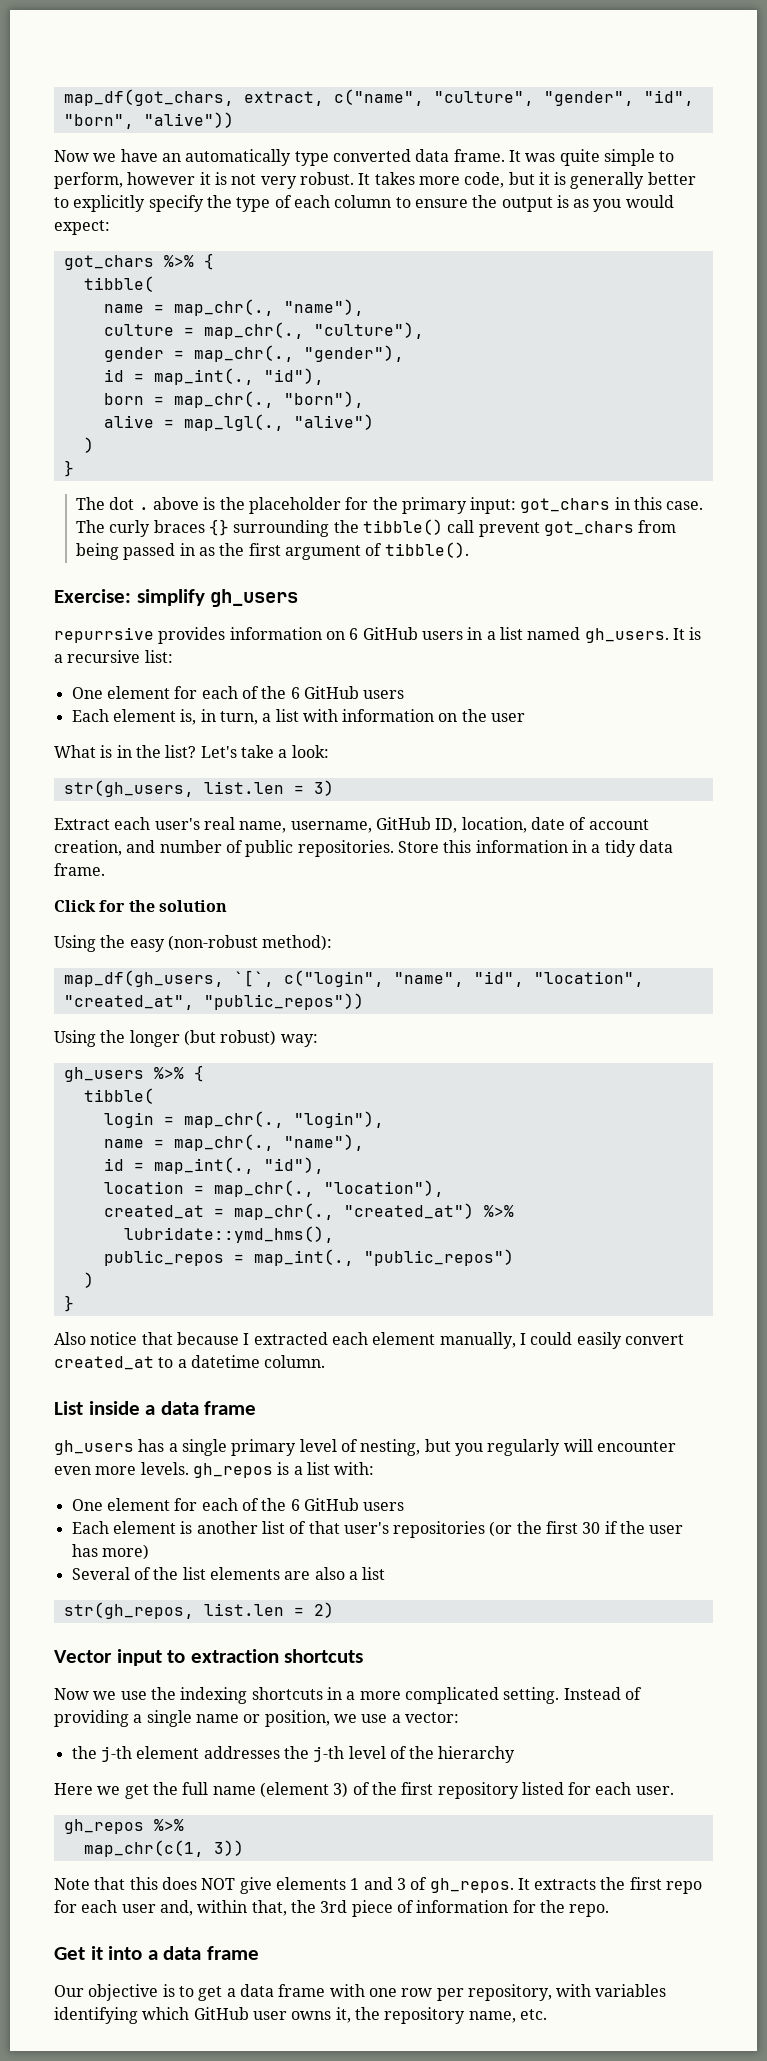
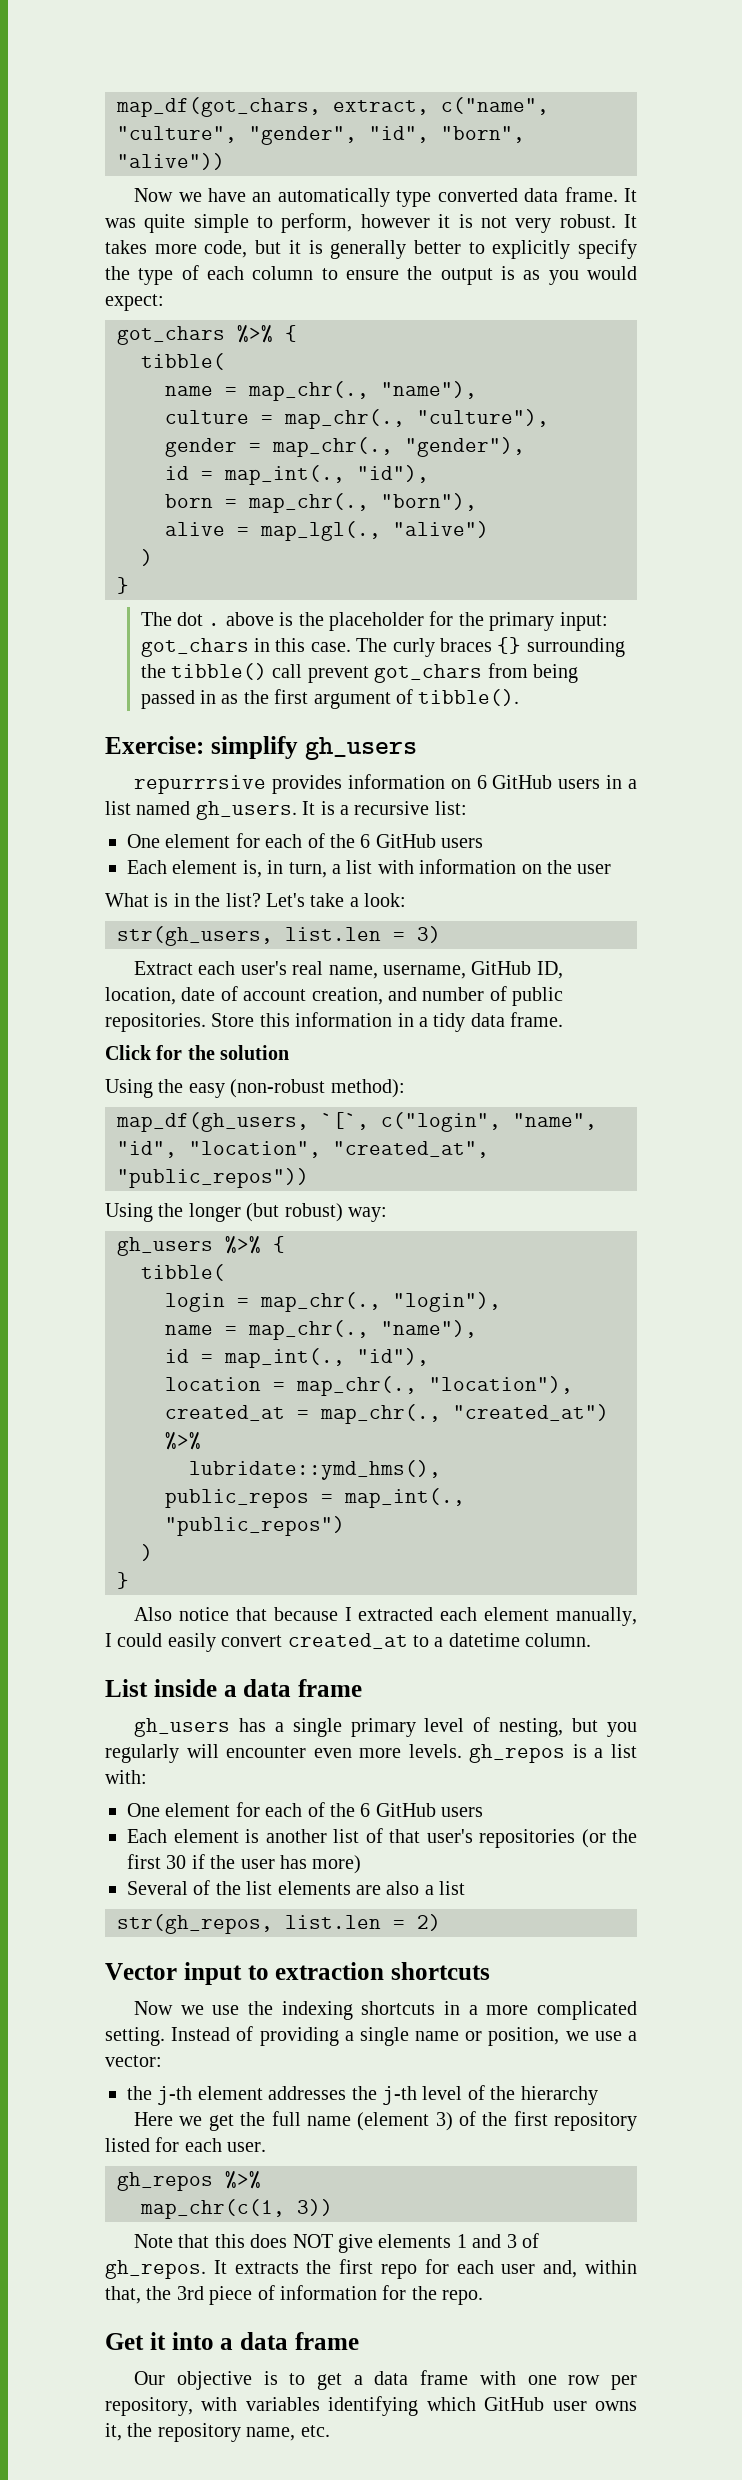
[54,627,154,643] repurrsive -> [134,775,267,794] repurrrsive

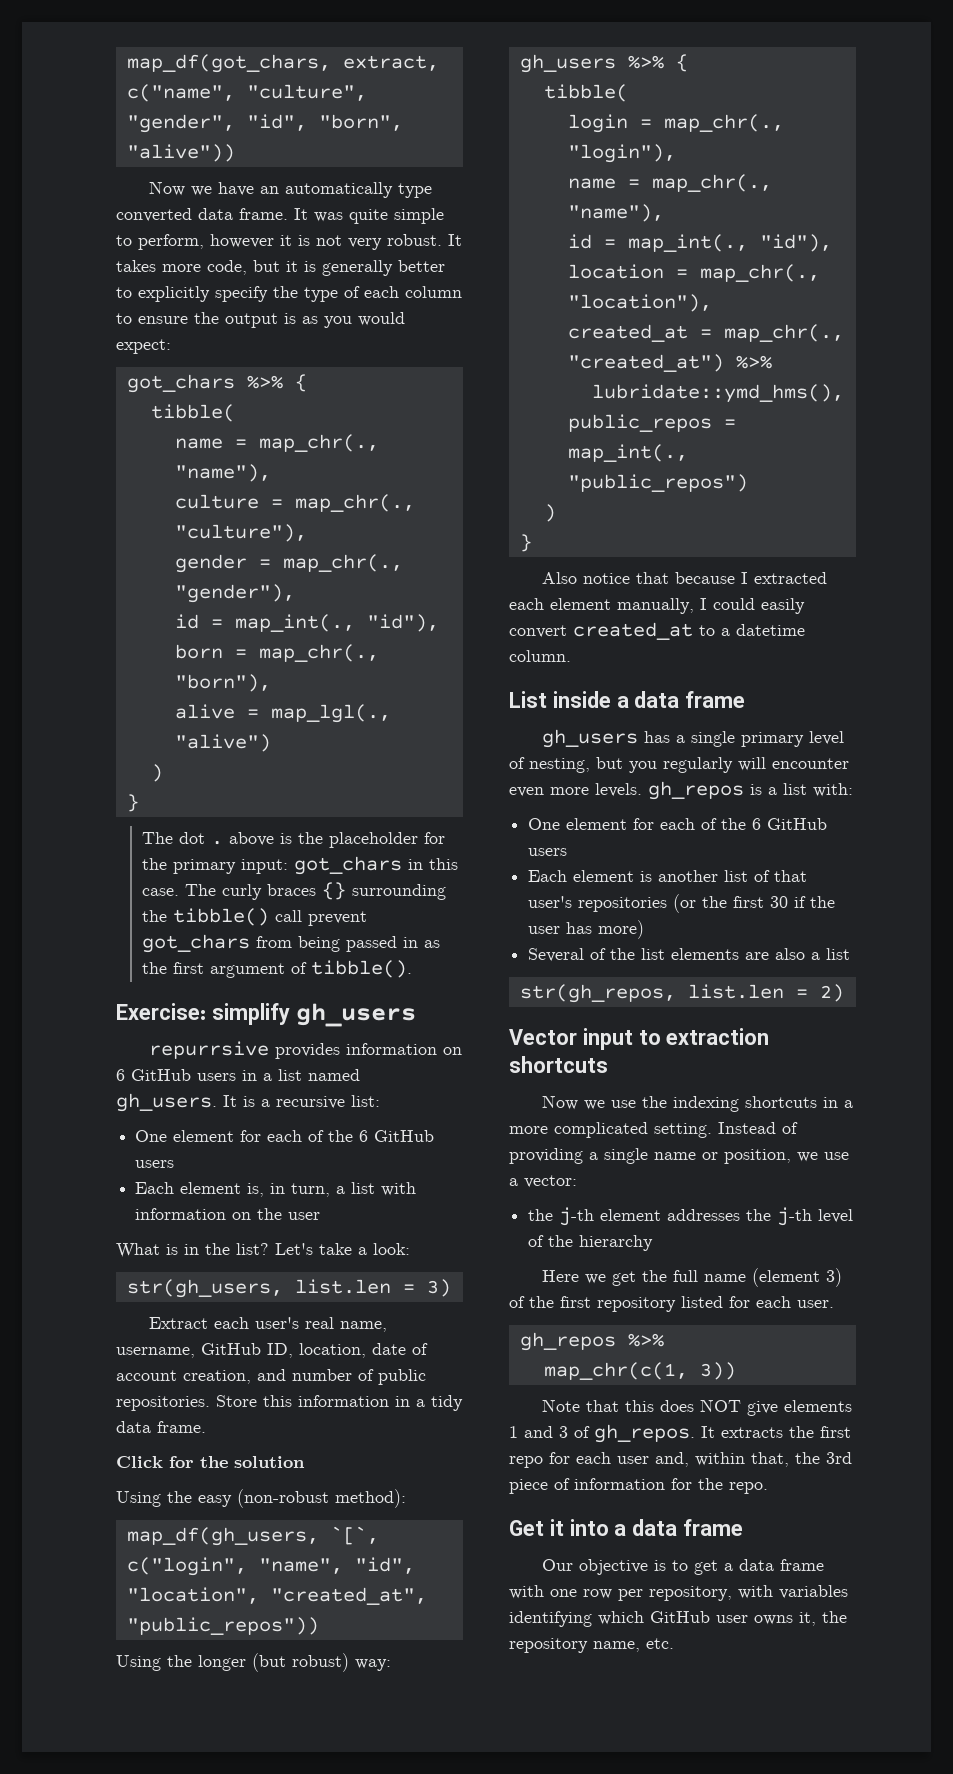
[134,775,267,794] repurrrsive -> [148,1041,269,1059] repurrsive

